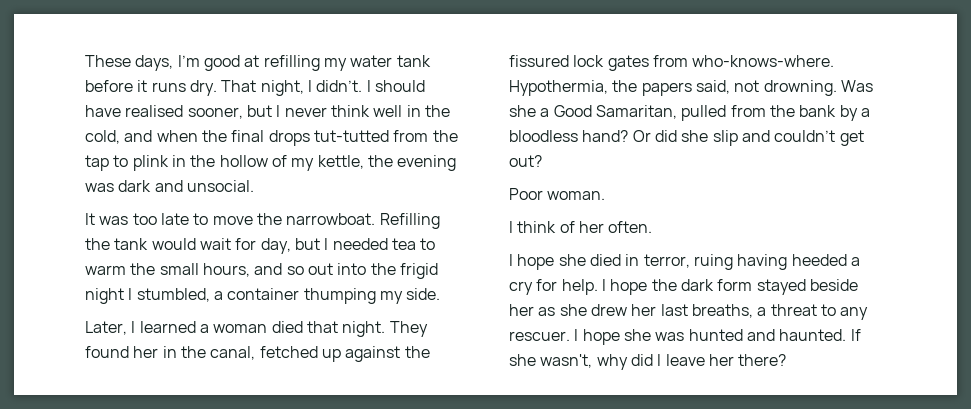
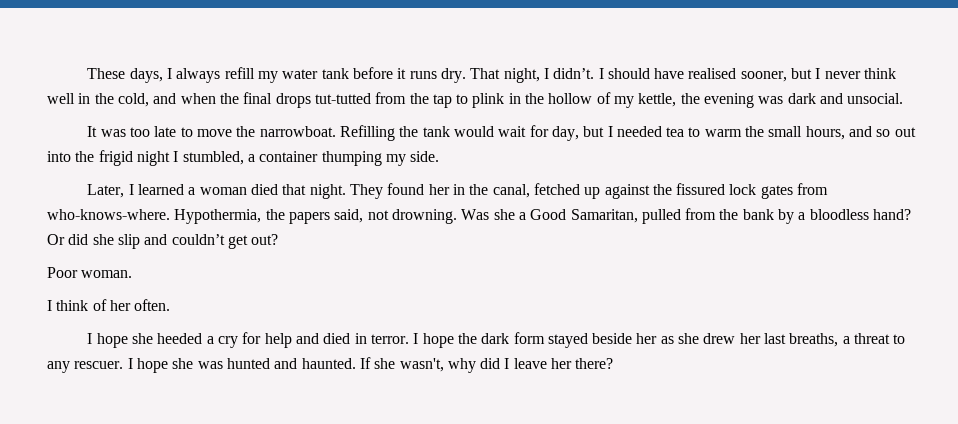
[177,55,320,71] I’m good at refilling -> [167,67,255,83] I always refill
[589,254,860,270] [509,279,598,295] died in terror, ruing having heeded a cry for help. -> [157,332,409,348] heeded a cry for help and died in terror.

